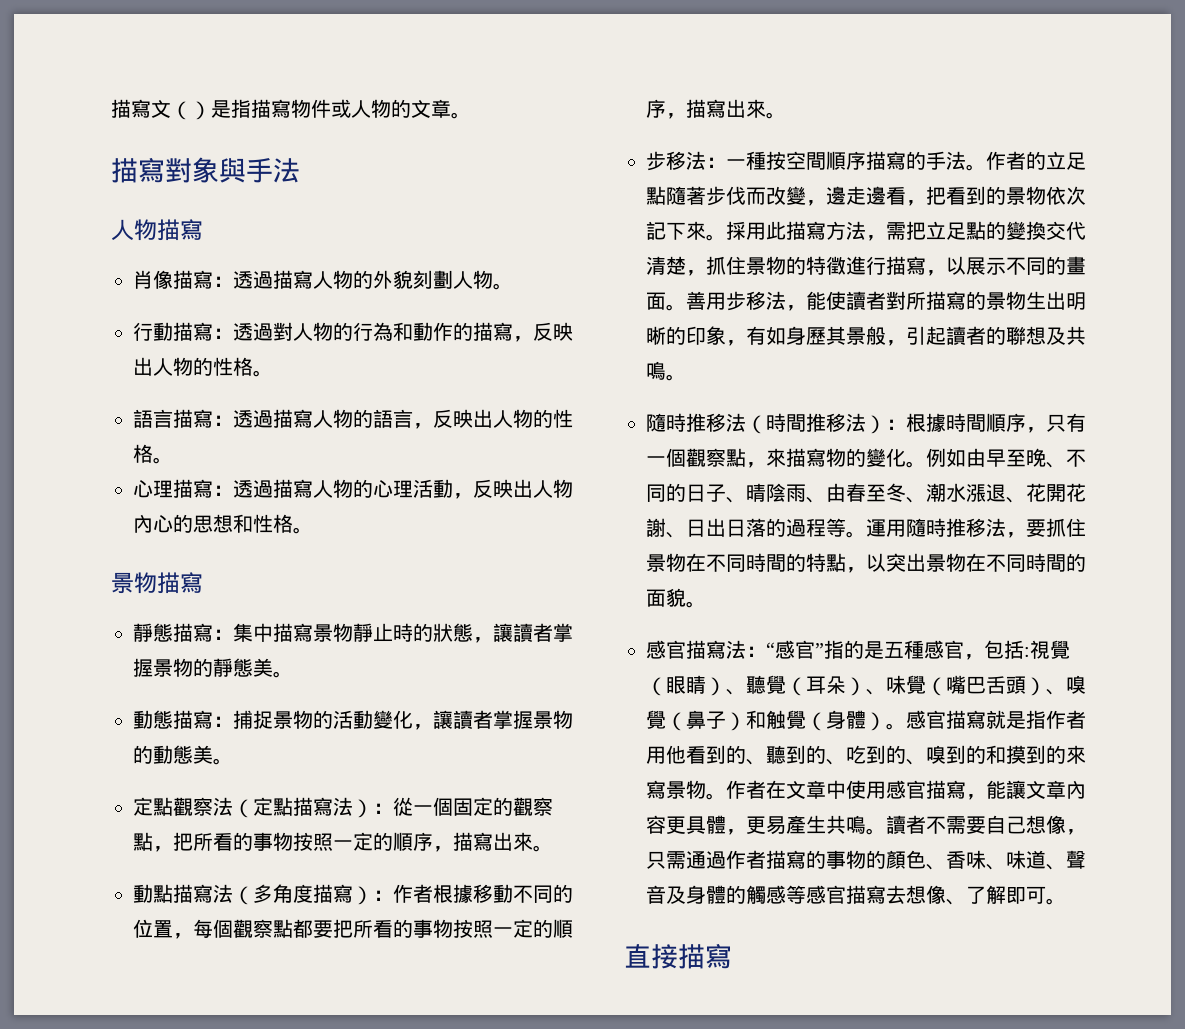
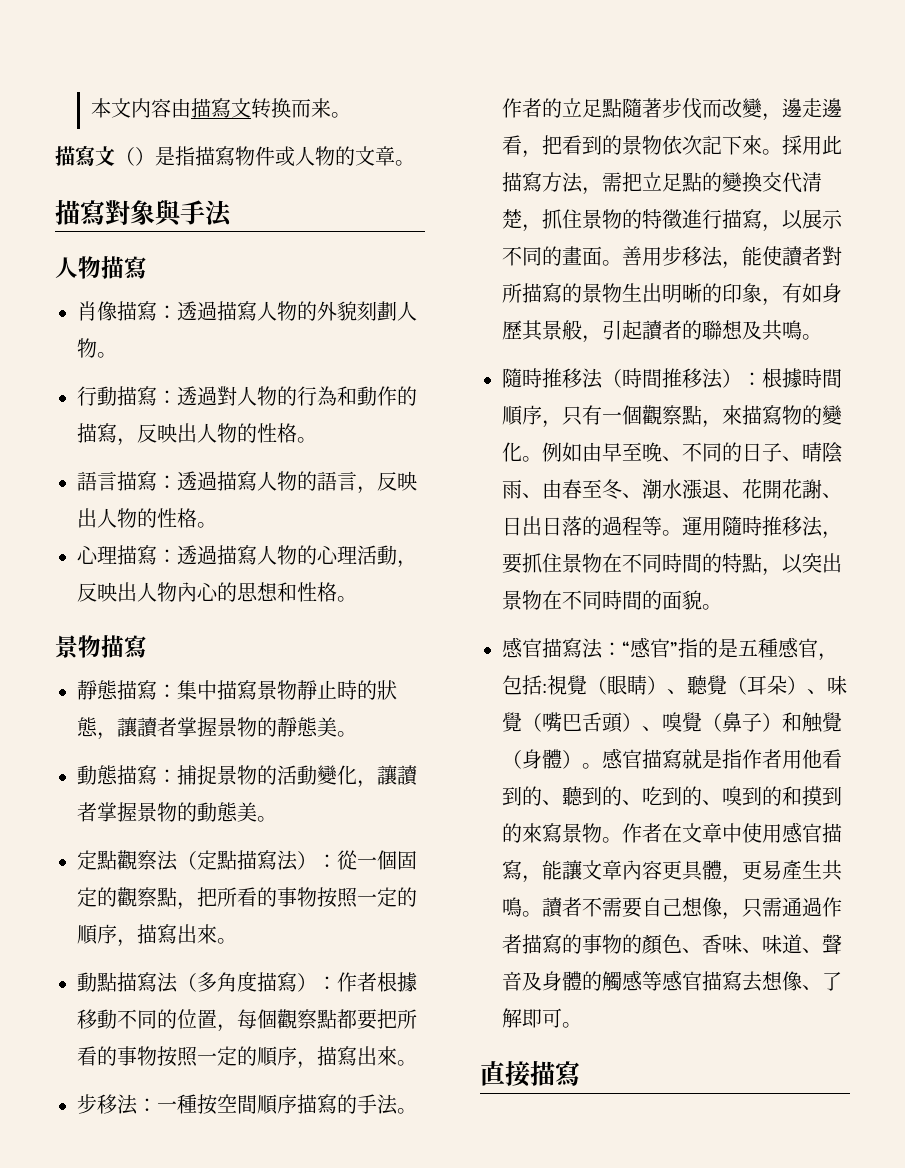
(111, 108) none -> [90,98,351,119] 本文内容由描寫文转换而来。 //

